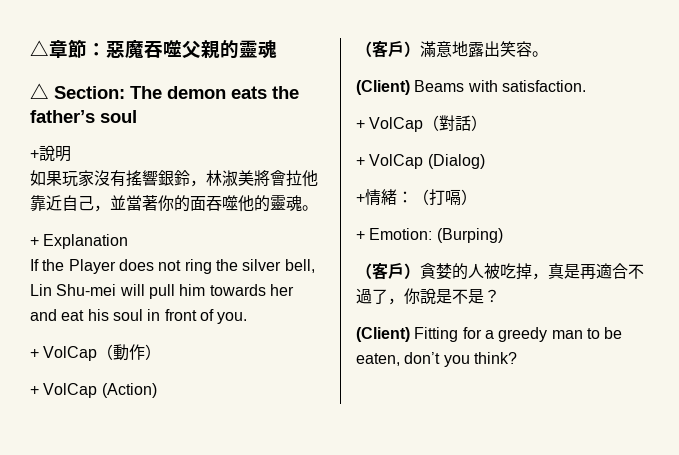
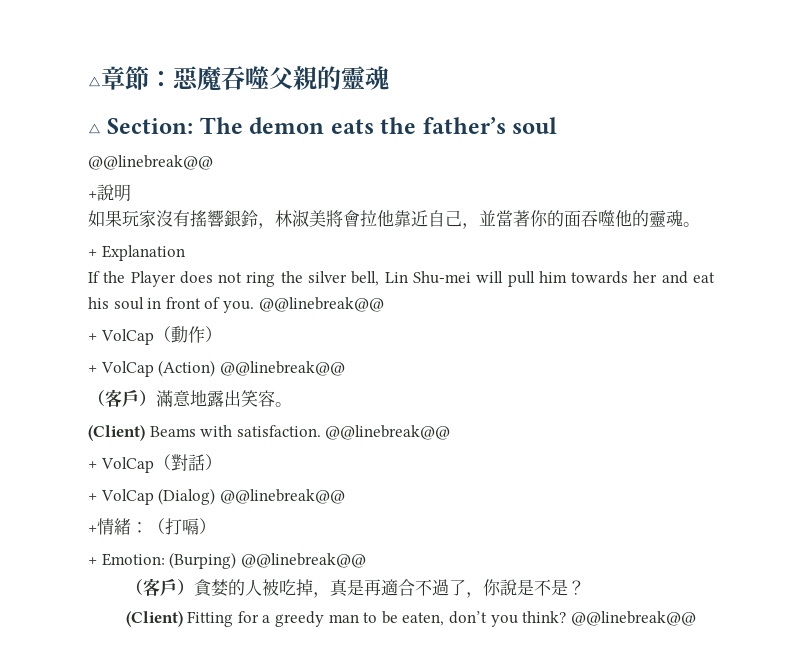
(137, 116) none -> [88,155,213,170] // @@linebreak@@
(248, 318) none -> [258,297,384,312] @@linebreak@@
(157, 390) none -> [219,361,345,376] @@linebreak@@
(586, 86) none -> [325,425,451,440] @@linebreak@@
(485, 161) none -> [219,489,345,504] @@linebreak@@
(503, 235) none -> [240,553,366,568] @@linebreak@@
(517, 358) none -> [570,611,696,626] @@linebreak@@

